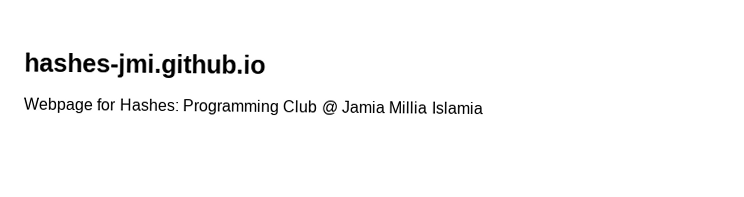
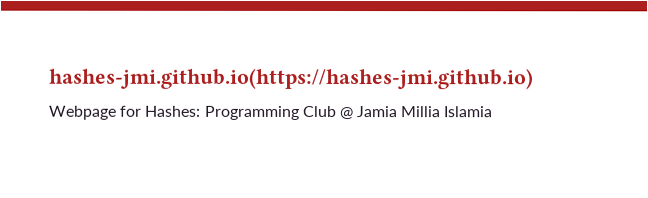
[24,52,266,79] hashes-jmi.github.io -> [49,67,534,90] hashes-jmi.github.io(https://hashes-jmi.github.io)

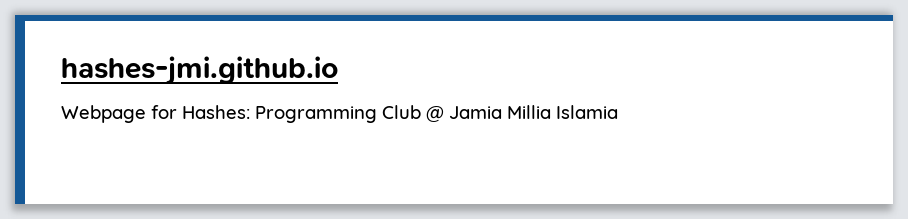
[49,67,534,90] hashes-jmi.github.io(https://hashes-jmi.github.io) -> [61,56,338,85] hashes-jmi.github.io

